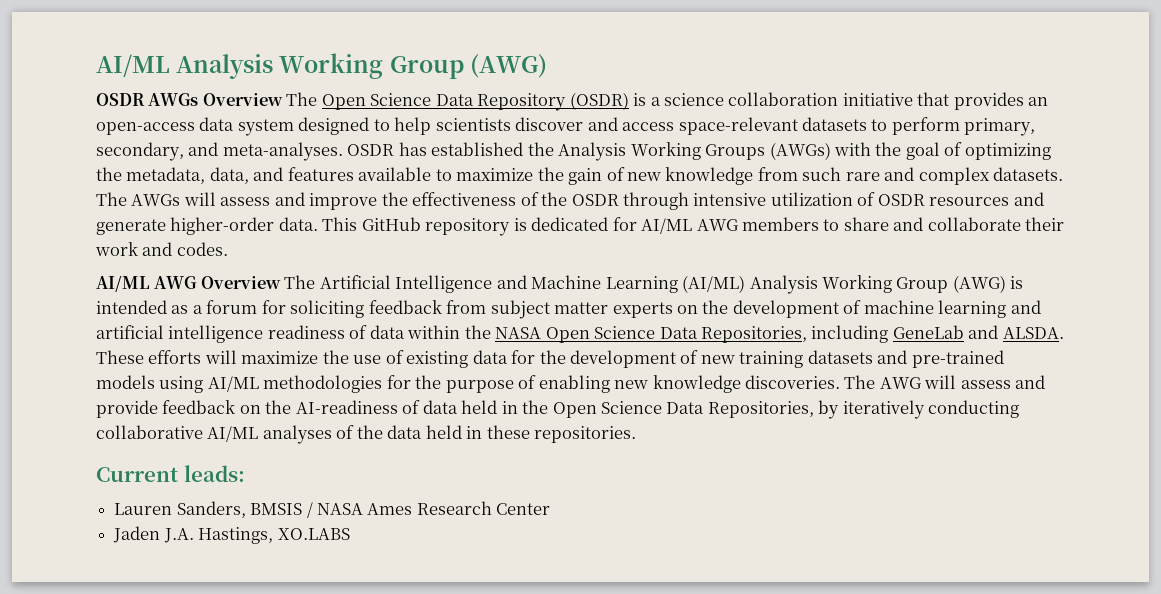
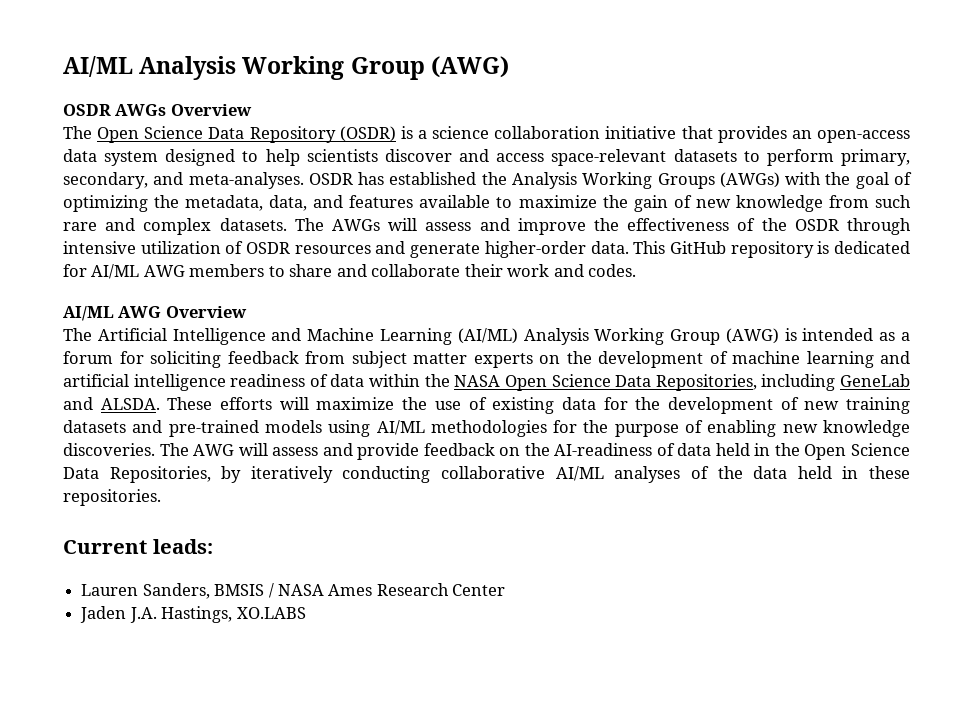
(283, 99) none -> (252, 110) //
(281, 282) none -> (247, 312) //

